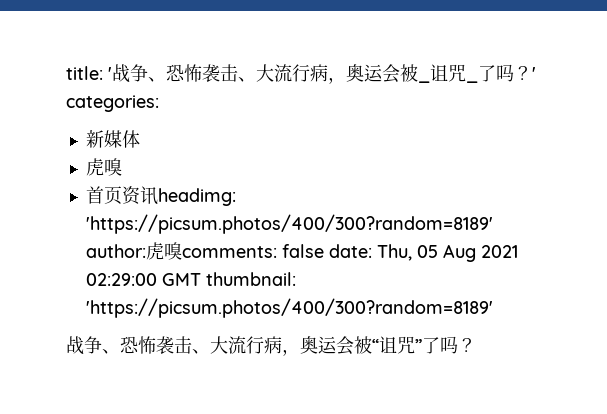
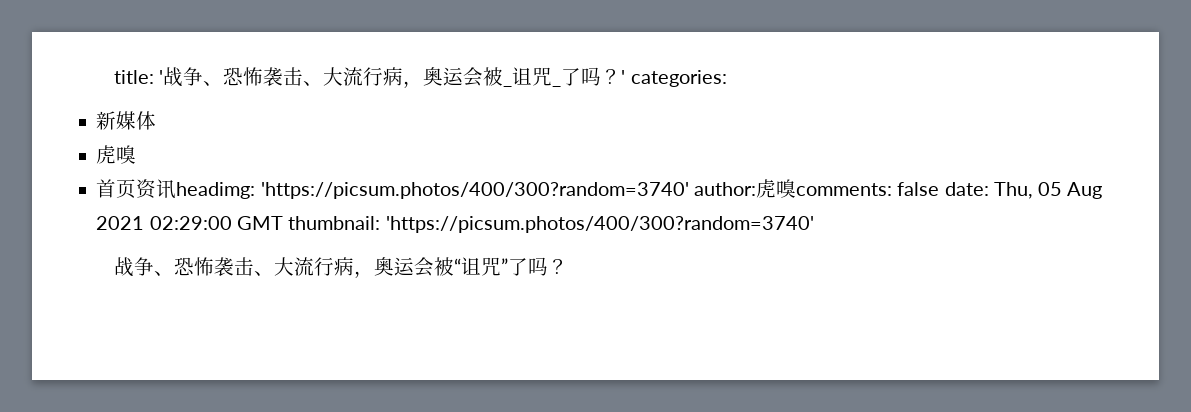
[85,214,493,234] 'https://picsum.photos/400/300?random=8189' -> [260,182,689,199] 'https://picsum.photos/400/300?random=3740'
[85,298,493,318] 'https://picsum.photos/400/300?random=8189' -> [385,216,814,233] 'https://picsum.photos/400/300?random=3740'

